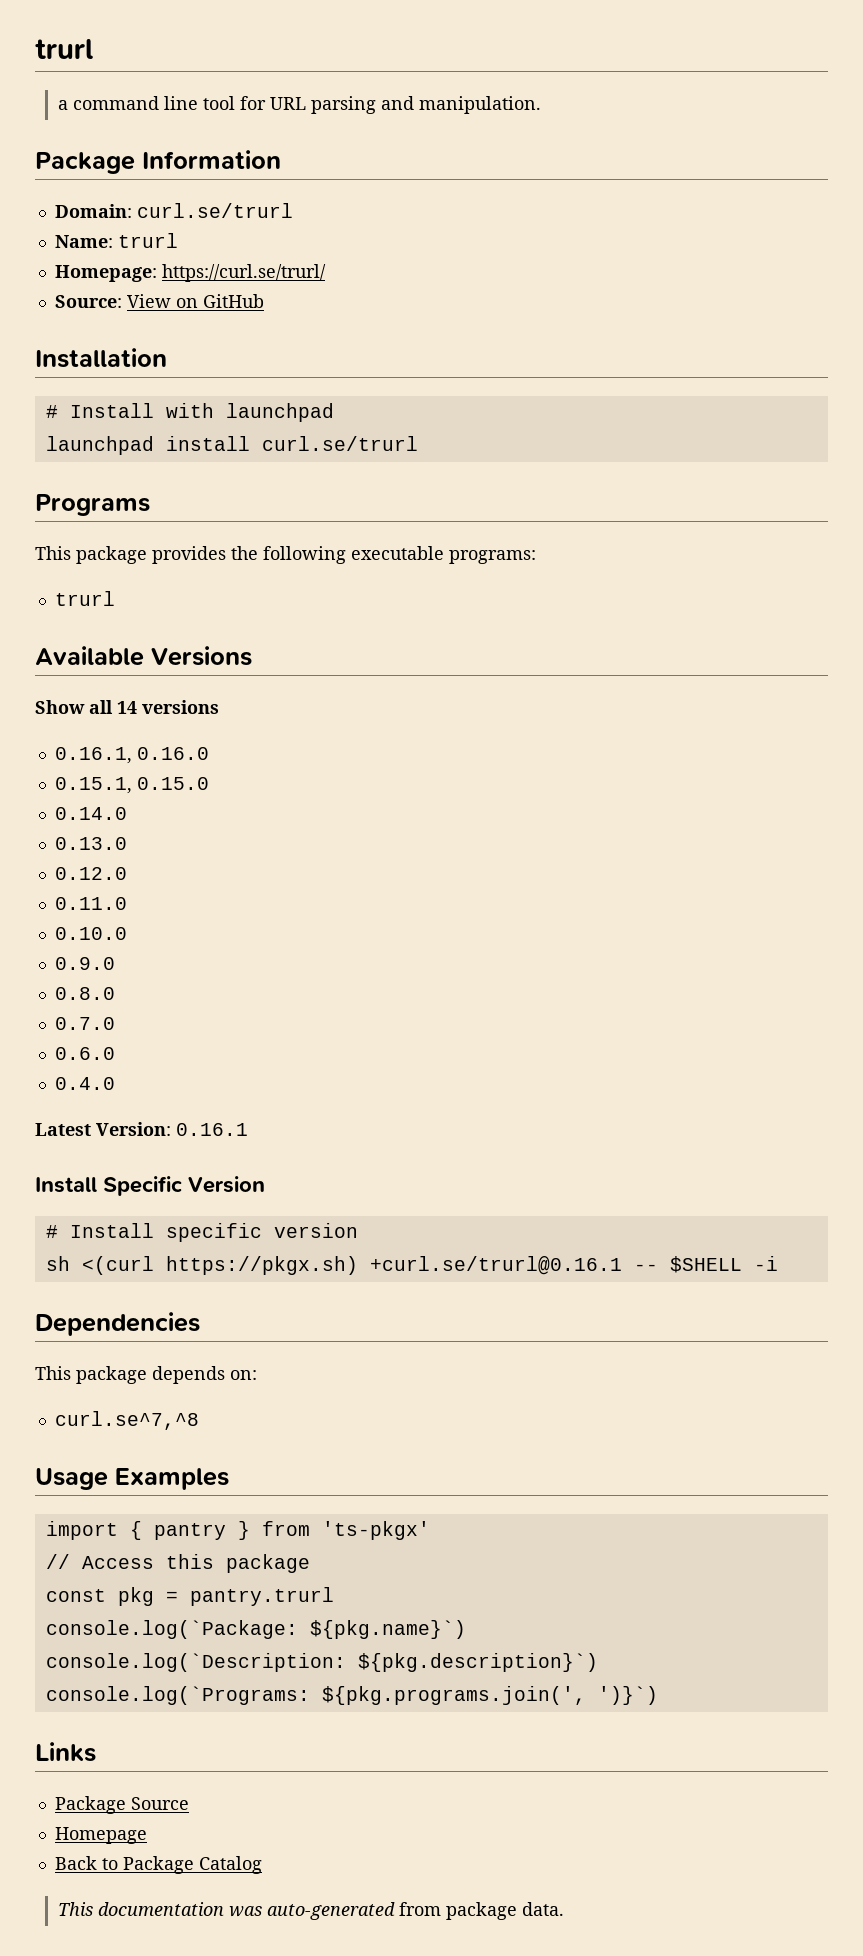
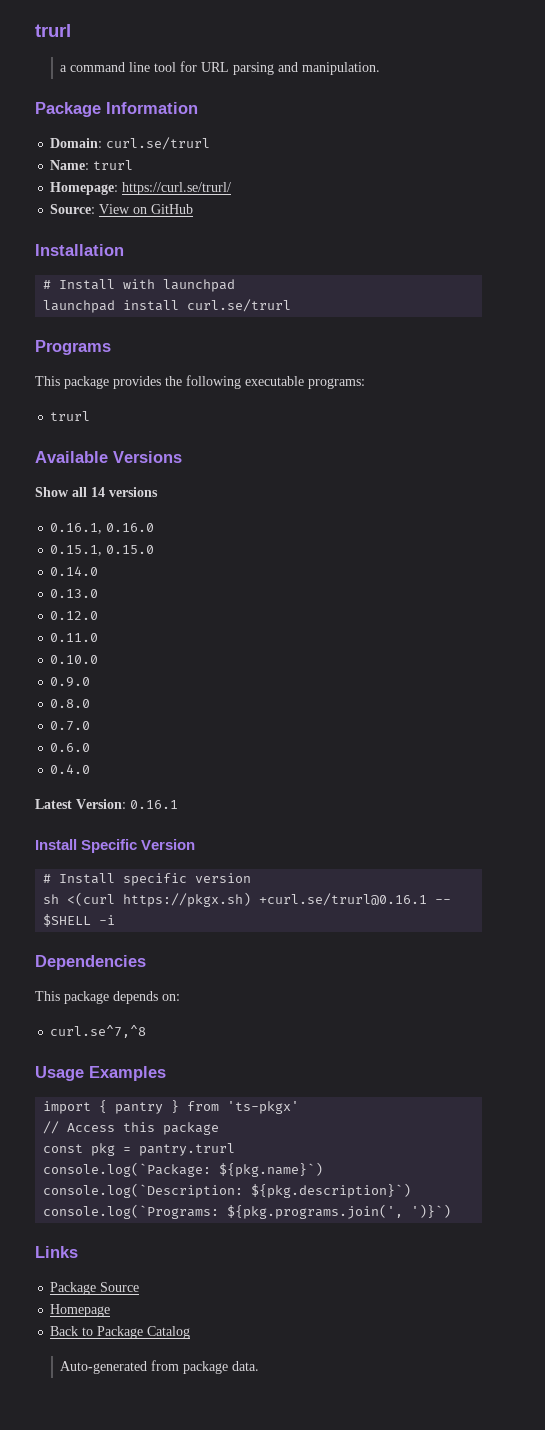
[57,1902,395,1920] This documentation was auto-generated -> [60,1361,148,1374] Auto-generated

